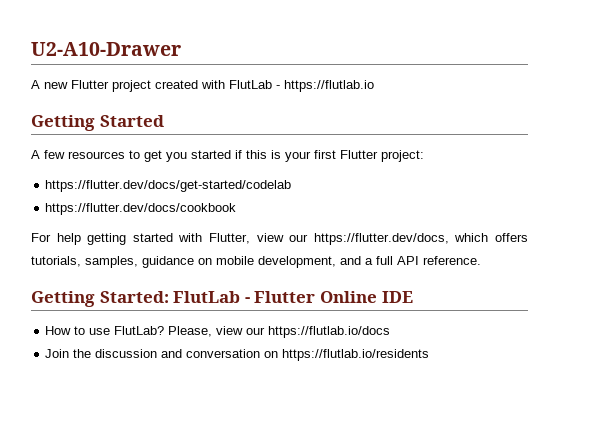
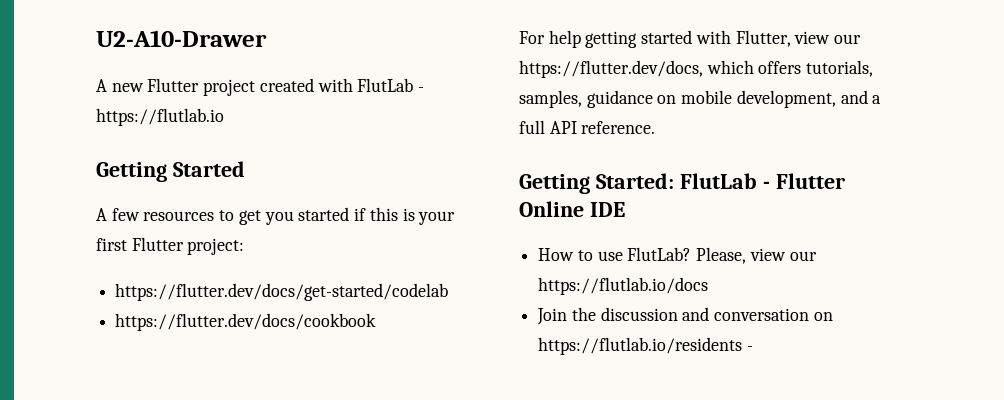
(430, 355) none -> [746,346,753,351] -

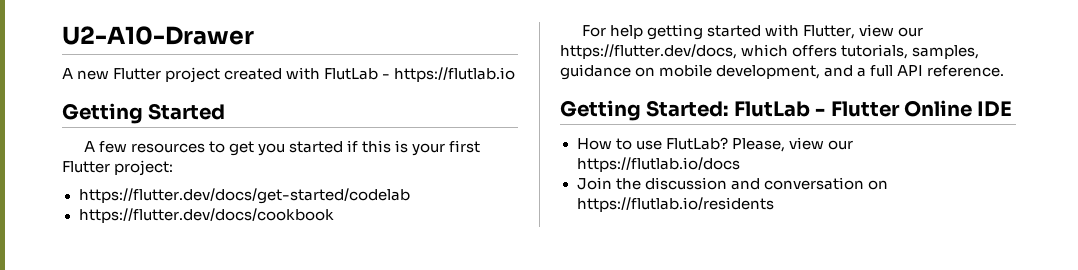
[746,346,753,351] - -> (774, 204) none

